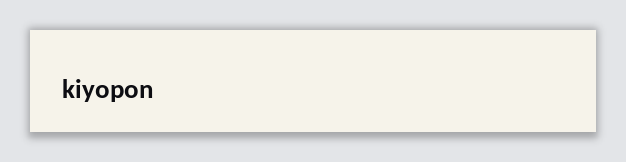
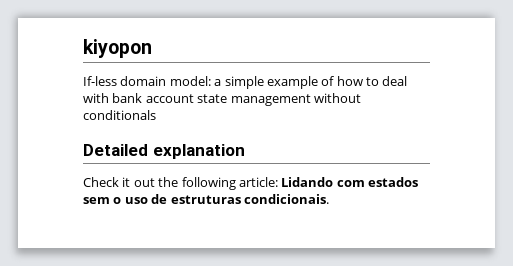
(153, 90) none -> [83,76,408,89] [83,93,361,106] [83,110,156,120] [83,144,245,159] [83,177,418,190] [83,194,329,204] // If-less domain model: a simple example of how to deal with bank account state management without conditionals // Detailed explanation // Check it out the following article: Lidando com estados sem o uso de estruturas condicionais.

